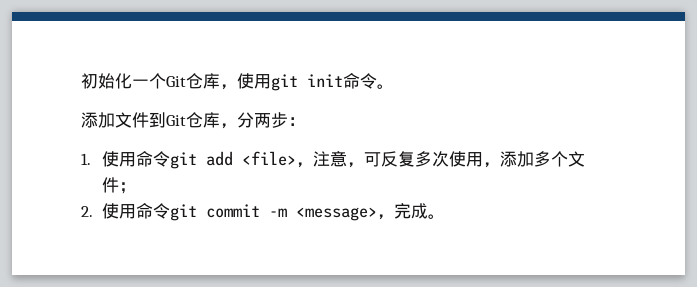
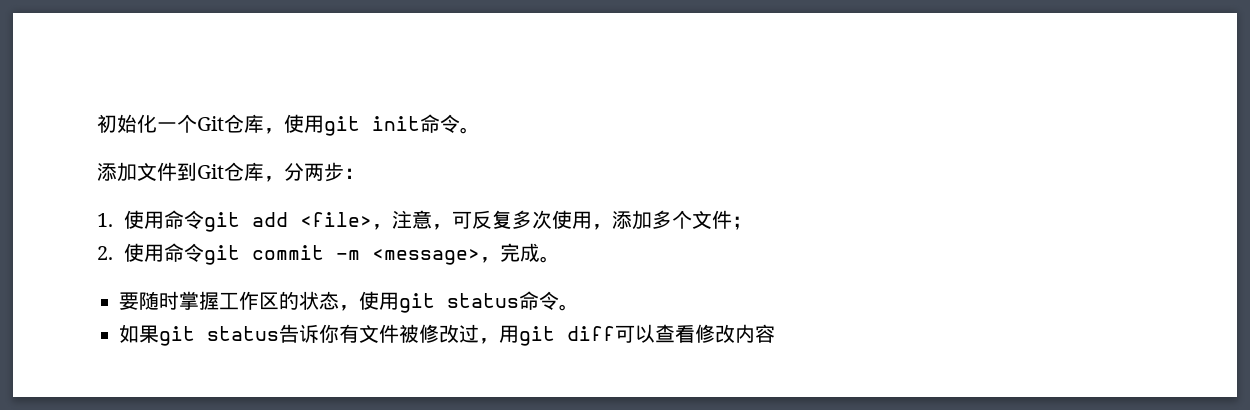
(445, 216) none -> [119,291,579,313] [119,324,775,346] // 要随时掌握工作区的状态，使用git status命令。 // 如果git status告诉你有文件被修改过，用git diff可以查看修改内容

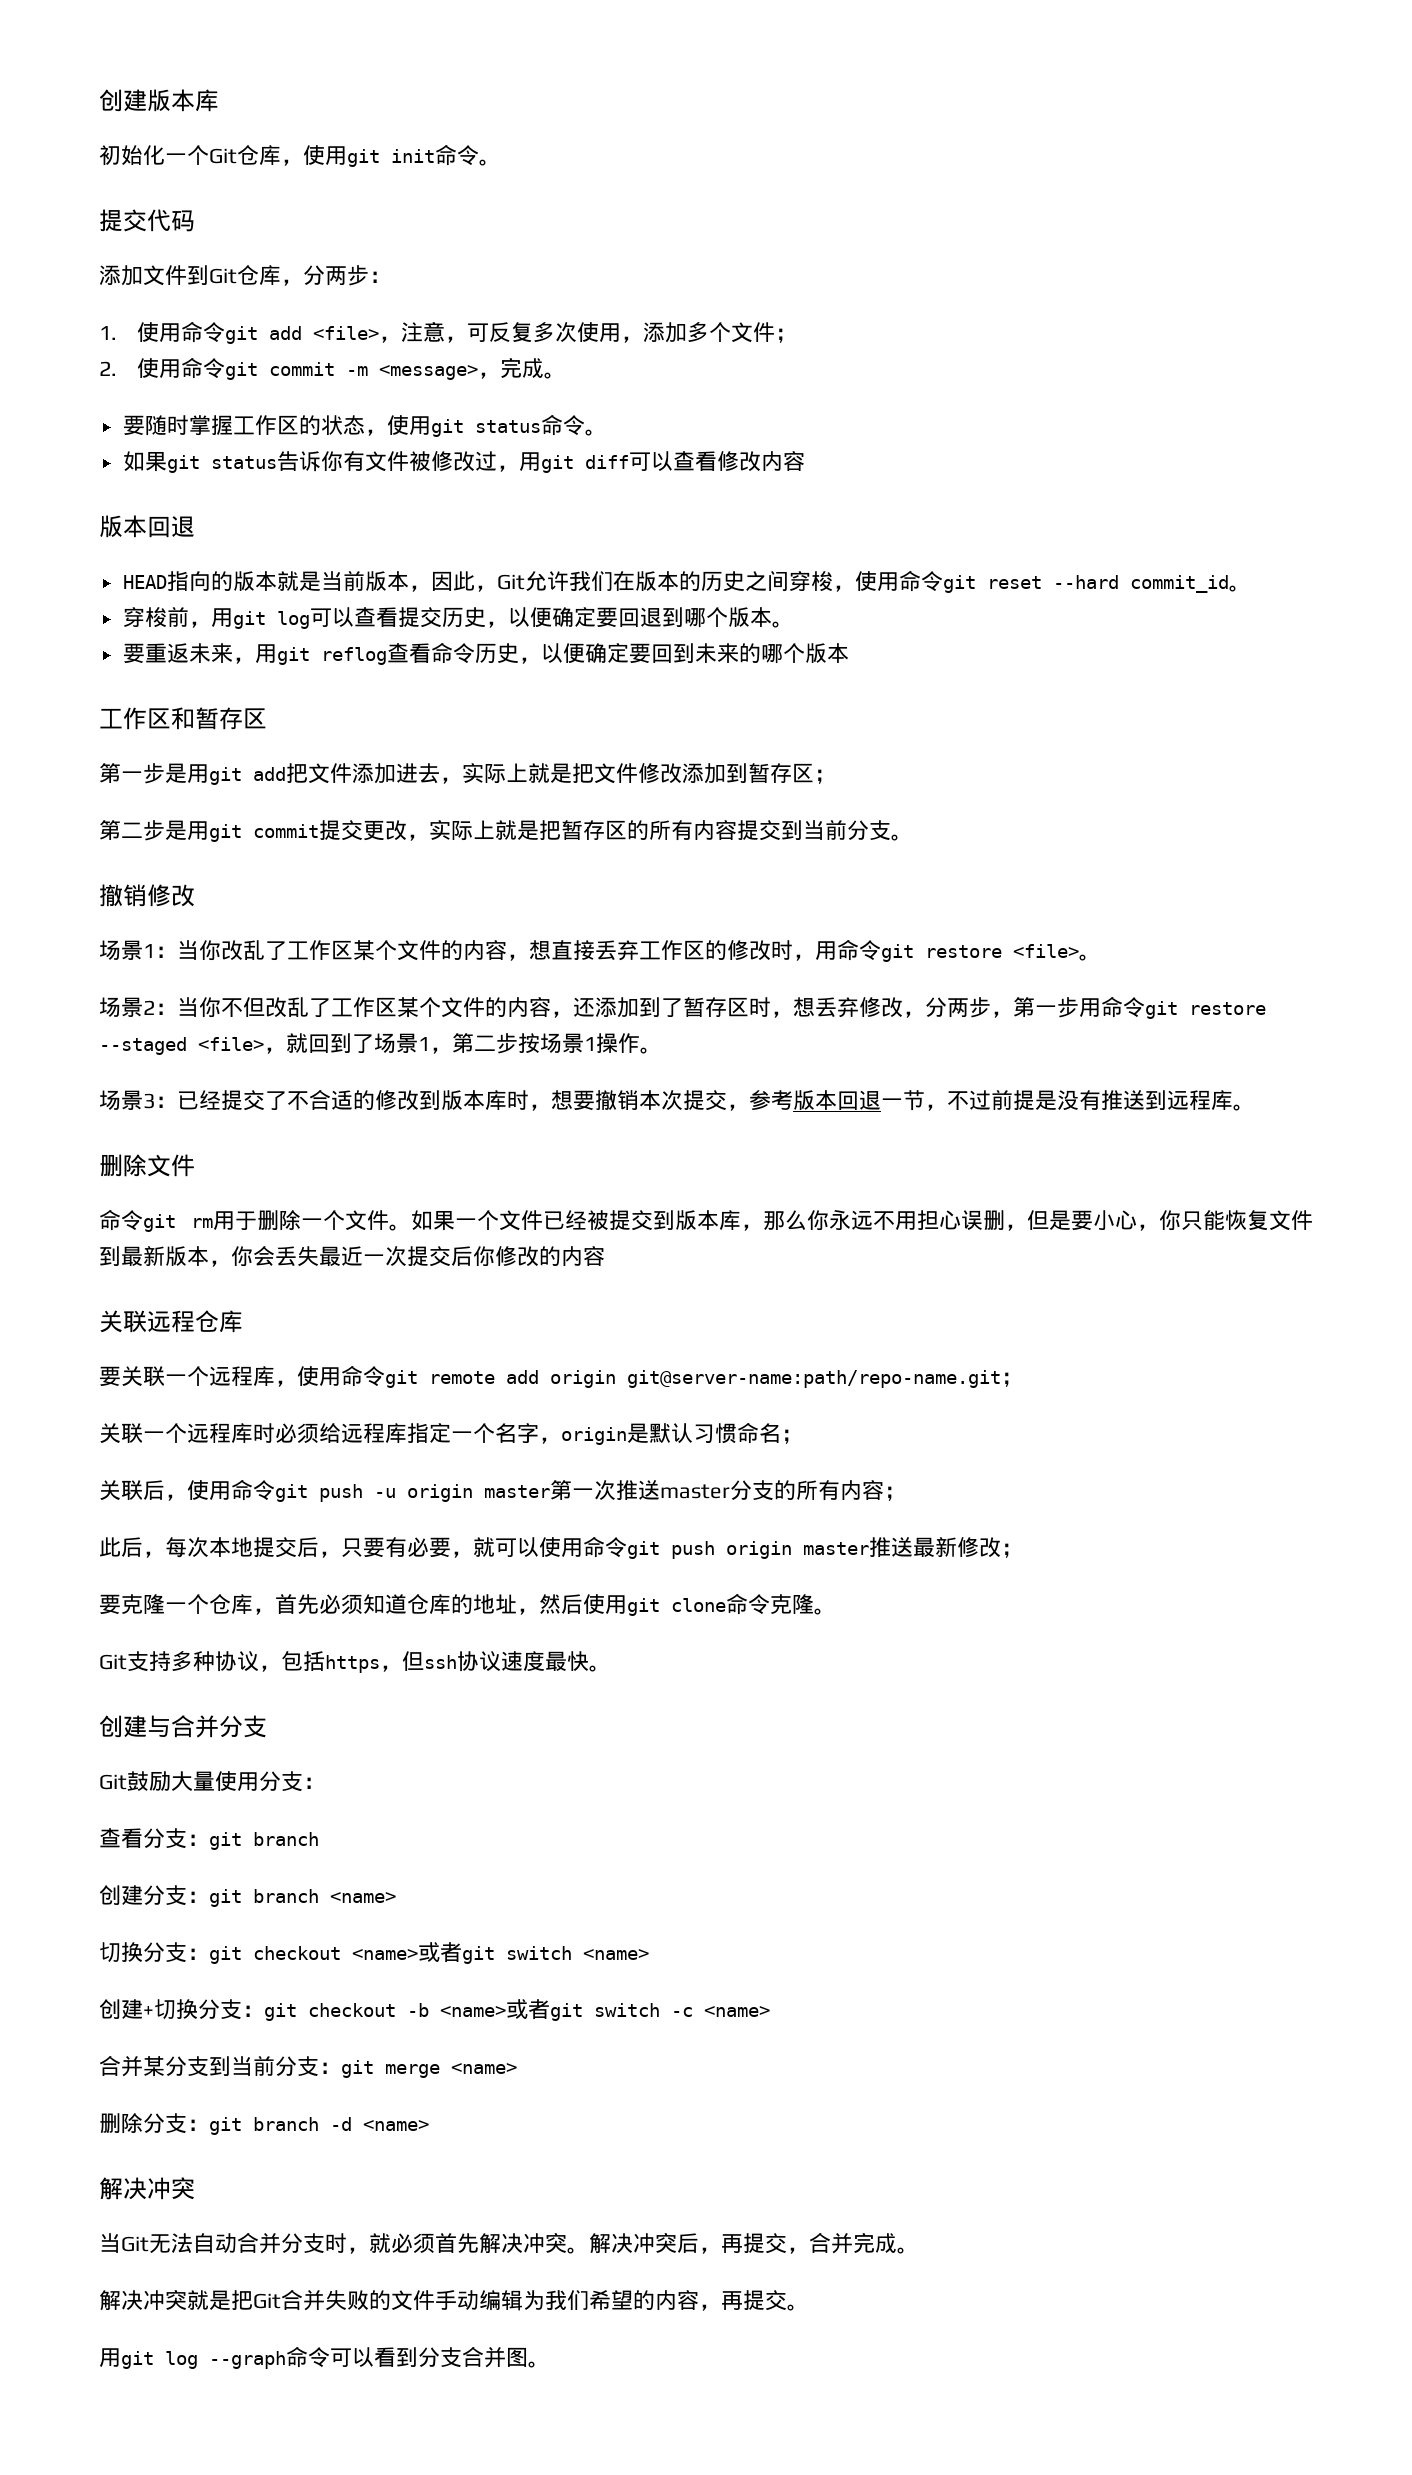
(97, 123) none -> [99,89,219,112] 创建版本库 //
(480, 130) none -> [99,209,195,232] // 提交代码
(775, 333) none -> [99,515,195,538] [122,570,1251,593] [122,606,794,629] [122,642,849,665] [99,707,267,730] [99,763,836,785] [99,819,913,842] [99,884,195,907] [99,939,1101,962] [99,996,1266,1019] [99,1033,662,1055] [99,1089,1255,1111] [99,1154,195,1177] [99,1209,1313,1232] [99,1246,605,1267] [99,1310,243,1333] [99,1365,1023,1388] [99,1422,803,1445] [99,1479,906,1502] [99,1536,1023,1559] [99,1593,836,1616] [99,1651,611,1673] [99,1715,267,1738] [99,1771,325,1792] [99,1828,319,1850] [99,1885,396,1907] [99,1942,649,1964] [99,1999,770,2021] [99,2055,517,2078] [99,2113,429,2135] [99,2177,195,2200] [99,2232,919,2254] [99,2289,809,2311] [99,2346,550,2369] // 版本回退 // HEAD指向的版本就是当前版本，因此，Git允许我们在版本的历史之间穿梭，使用命令git reset --hard commit_id。 // 穿梭前，用git log可以查看提交历史，以便确定要回退到哪个版本。 // 要重返未来，用git reflog查看命令历史，以便确定要回到未来的哪个版本 // 工作区和暂存区 // 第一步是用git add把文件添加进去，实际上就是把文件修改添加到暂存区； // 第二步是用git commit提交更改，实际上就是把暂存区的所有内容提交到当前分支。 // 撤销修改 // 场景1：当你改乱了工作区某个文件的内容，想直接丢弃工作区的修改时，用命令git restore <file>。 // 场景2：当你不但改乱了工作区某个文件的内容，还添加到了暂存区时，想丢弃修改，分两步，第一步用命令git restore --staged <file>，就回到了场景1，第二步按场景1操作。 // 场景3：已经提交了不合适的修改到版本库时，想要撤销本次提交，参考版本回退一节，不过前提是没有推送到远程库。 // 删除文件 // 命令git rm用于删除一个文件。如果一个文件已经被提交到版本库，那么你永远不用担心误删，但是要小心，你只能恢复文件到最新版本，你会丢失最近一次提交后你修改的内容 // 关联远程仓库 // 要关联一个远程库，使用命令git remote add origin git@server-name:path/repo-name.git； // 关联一个远程库时必须给远程库指定一个名字，origin是默认习惯命名； // 关联后，使用命令git push -u origin master第一次推送master分支的所有内容； // 此后，每次本地提交后，只要有必要，就可以使用命令git push origin master推送最新修改； // 要克隆一个仓库，首先必须知道仓库的地址，然后使用git clone命令克隆。 // Git支持多种协议，包括https，但ssh协议速度最快。 // 创建与合并分支 // Git鼓励大量使用分支： // 查看分支：git branch // 创建分支：git branch <name> // 切换分支：git checkout <name>或者git switch <name> // 创建+切换分支：git checkout -b <name>或者git switch -c <name> // 合并某分支到当前分支：git merge <name> // 删除分支：git branch -d <name> // 解决冲突 // 当Git无法自动合并分支时，就必须首先解决冲突。解决冲突后，再提交，合并完成。 // 解决冲突就是把Git合并失败的文件手动编辑为我们希望的内容，再提交。 // 用git log --graph命令可以看到分支合并图。

